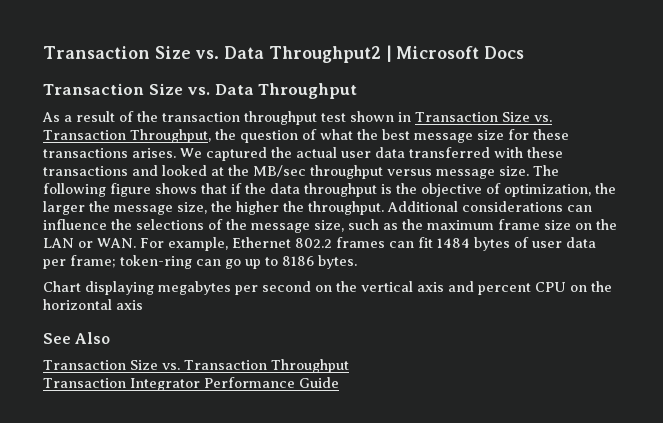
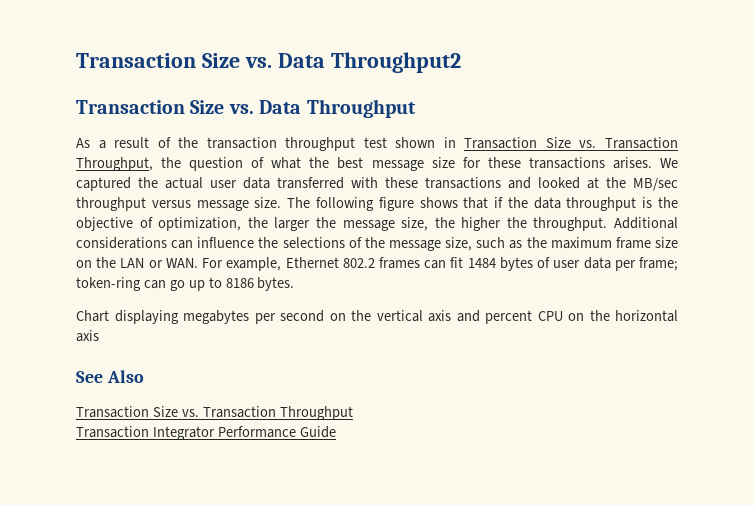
[385,45,525,62] | Microsoft Docs -> (461, 62) none

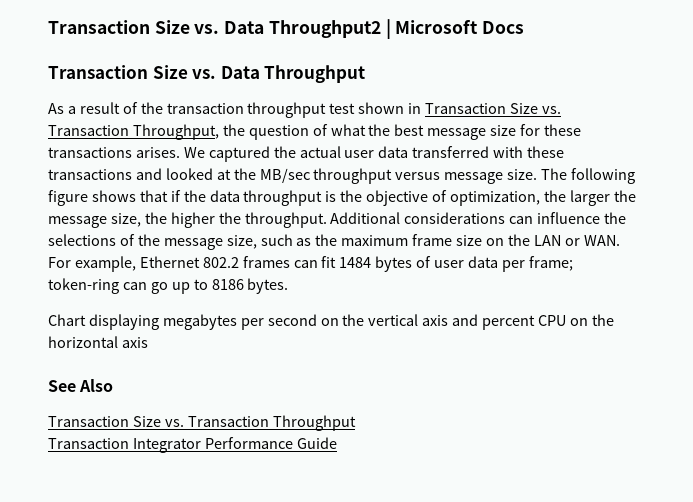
(461, 62) none -> [385,19,525,39] | Microsoft Docs

